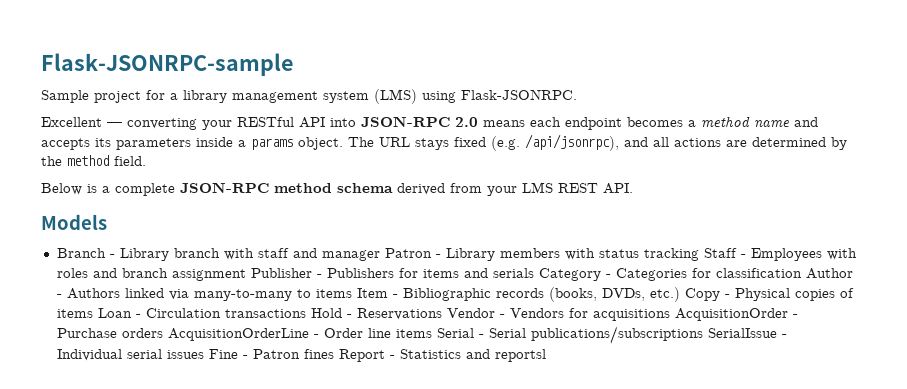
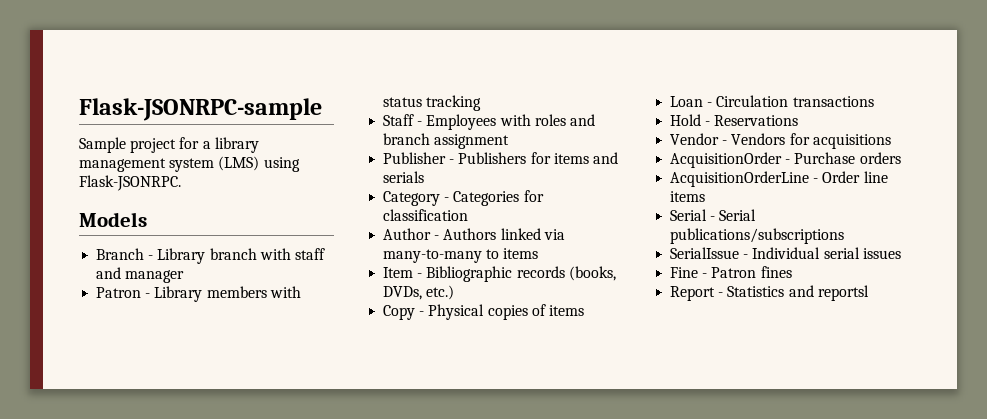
[41,116,818,130] [41,134,847,151] [41,155,146,166] [41,182,633,196] // Excellent — converting your RESTful API into JSON-RPC 2.0 means each endpoint becomes a method name and accepts its parameters inside a params object. The URL stays fixed (e.g. /api/jsonrpc), and all actions are determined by the method field. // Below is a complete JSON-RPC method schema derived from your LMS REST API. -> (181, 183) none
(380, 255) none -> (185, 276) //
(699, 254) none -> (482, 103) //
(246, 275) none -> (510, 141) //
(534, 273) none -> (425, 177) //
(802, 273) none -> (469, 215) //
(352, 293) none -> (539, 253) //
(680, 294) none -> (455, 292) //
(93, 313) none -> (584, 310) //
(306, 313) none -> (874, 101) //
(442, 314) none -> (799, 120) //
(670, 315) none -> (891, 141) //
(163, 333) none -> (901, 158) //
(432, 333) none -> (706, 196) //
(703, 335) none -> (845, 236) //
(204, 354) none -> (901, 253) //
(334, 354) none -> (792, 272) //

